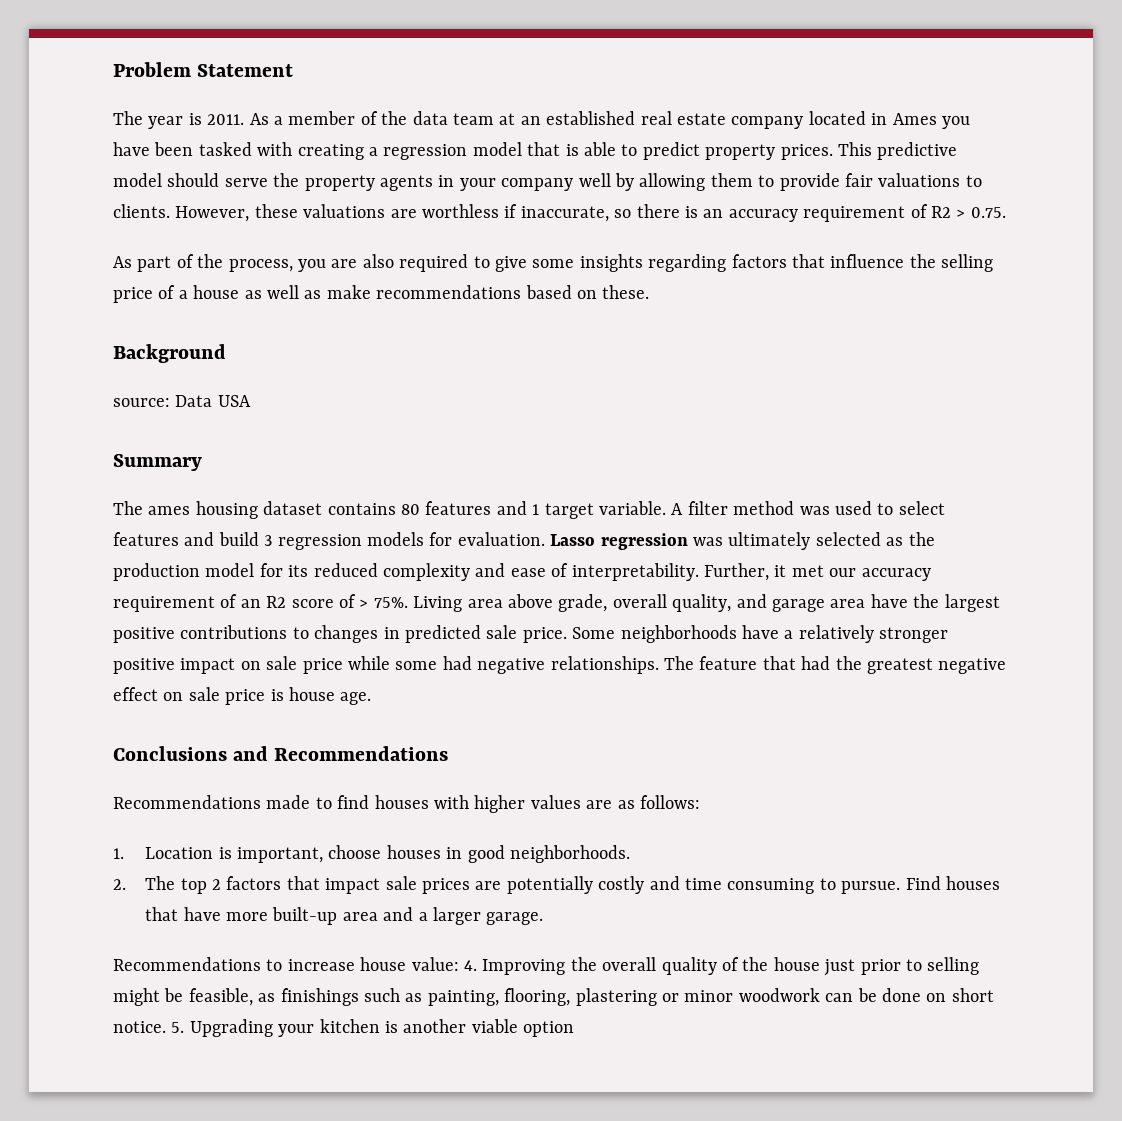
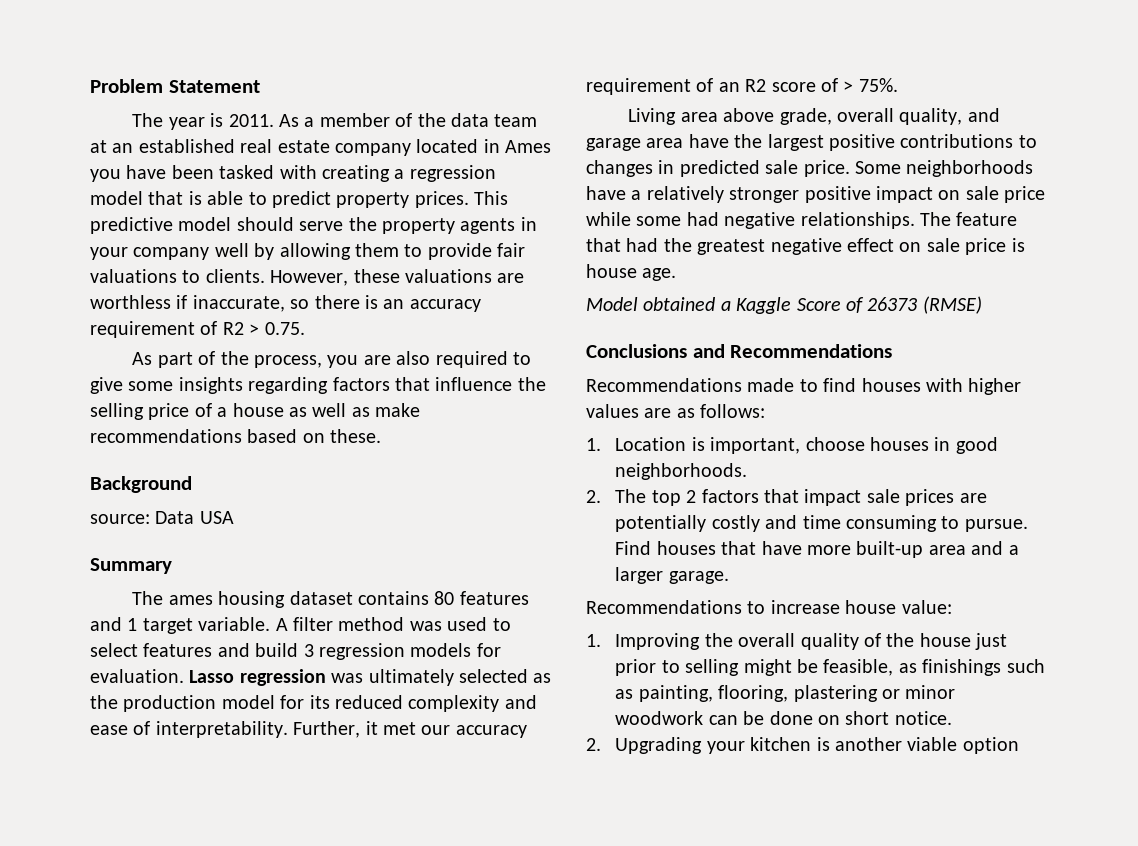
(408, 602) none -> (898, 85) //
(372, 698) none -> [586,296,982,314] // Model obtained a Kaggle Score of 26373 (RMSE)
[464,960,477,971] 4. -> [586,634,601,647] // 1.
[171,1022,185,1033] 5. -> [586,738,601,751] // 2.

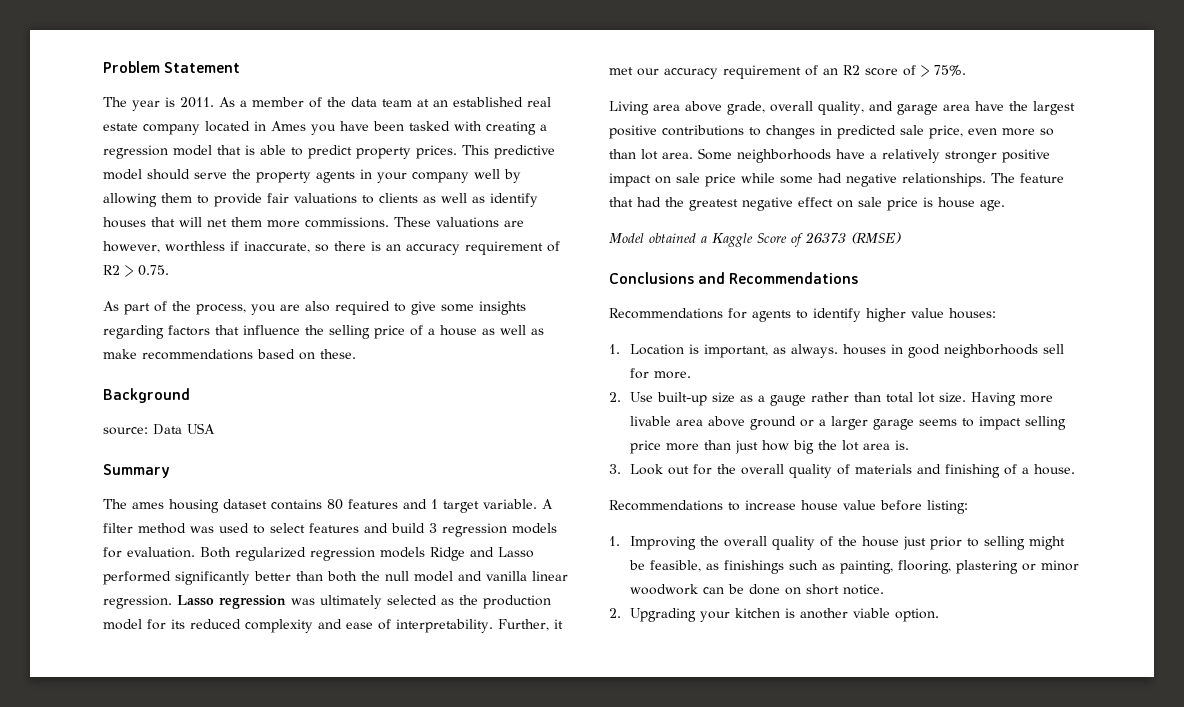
[205,269,400,286] clients. However, these -> [379,193,538,207] [103,217,431,228] clients as well as identify houses that will net them more commissions. These
(525, 278) none -> [103,241,160,253] however,
(184, 676) none -> [200,547,534,561] [103,571,568,585] [103,595,172,609] Both regularized regression models Ridge and Lasso performed significantly better than both the null model and vanilla linear regression.
[803,160,850,177] price. -> [929,125,1054,139] [609,149,693,160] price, even more so than lot area.
[747,378,1022,395] [586,404,766,418] made to find houses with higher values are as follows: -> [728,308,996,322] for agents to identify higher value houses:
[805,437,865,451] choose -> [772,344,838,358] as always.
[615,463,748,480] [586,489,987,506] [615,515,1028,532] [615,541,1019,558] [615,567,729,584] neighborhoods. // 2. The top 2 factors that impact sale prices are potentially costly and time consuming to pursue. Find houses that have more built-up area and a larger garage. -> [943,344,1064,358] [629,368,691,379] [609,392,1053,406] [629,416,1066,430] [629,440,909,454] [609,464,1075,478] neighborhoods sell for more. // 2. Use built-up size as a gauge rather than total lot size. Having more livable area above ground or a larger garage seems to impact selling price more than just how big the lot area is. // 3. Look out for the overall quality of materials and finishing of a house.
[901,600,952,614] value: -> [843,500,968,514] value before listing:
[962,737,1019,754] option -> [894,608,939,622] option.

